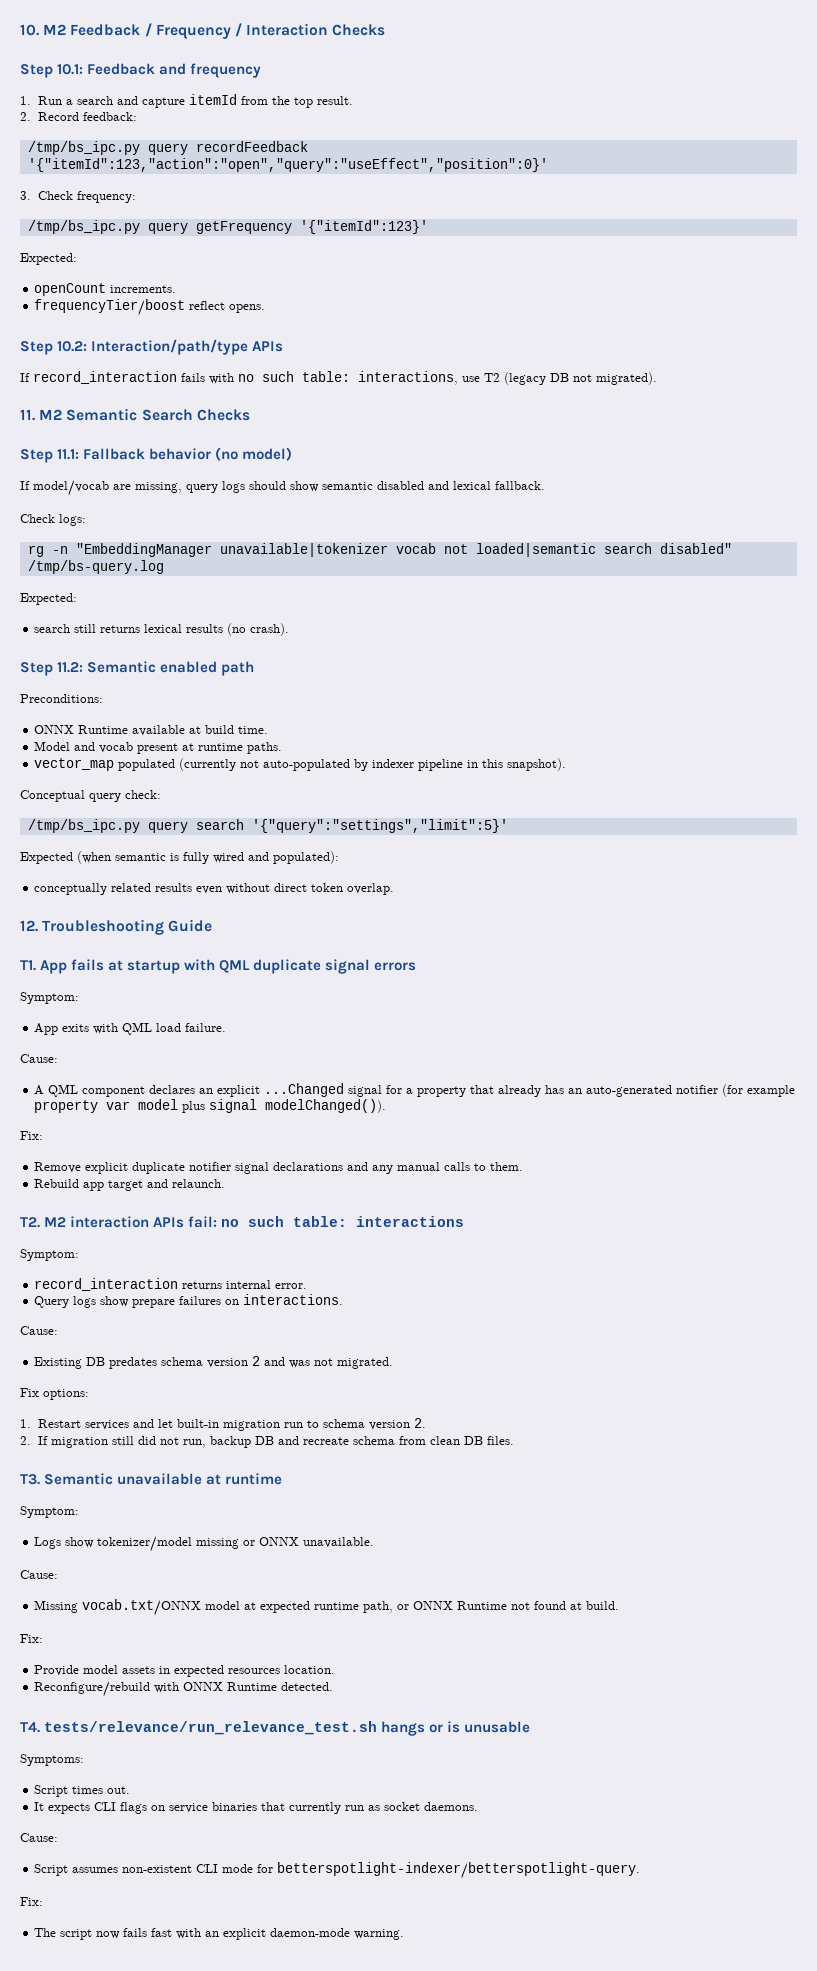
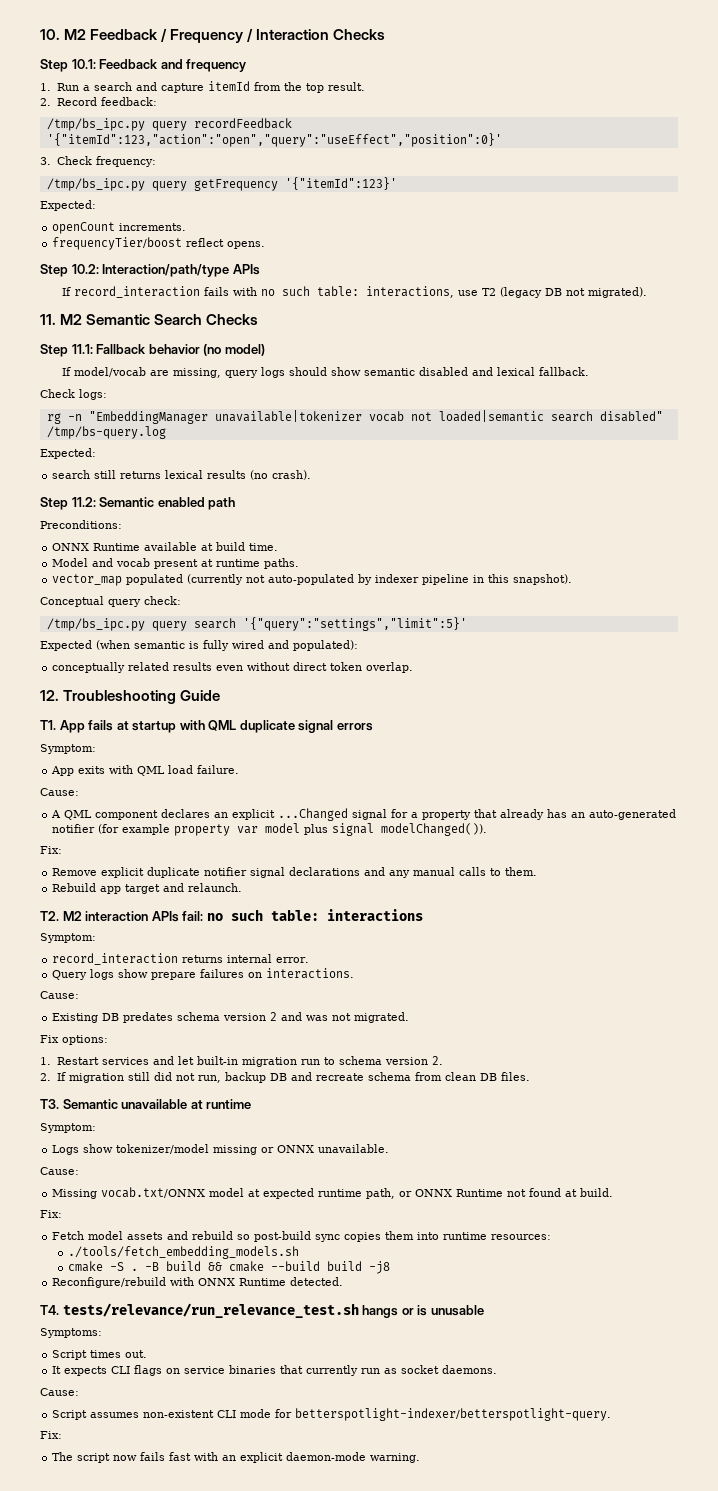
[34,1665,80,1676] Provide -> [52,1231,85,1240] Fetch
[159,1665,336,1677] in expected resources location. -> [167,1231,552,1242] [67,1246,299,1259] [67,1261,390,1274] and rebuild so post-build sync copies them into runtime resources: // ./tools/fetch_embedding_models.sh // cmake -S . -B build && cmake --build build -j8

